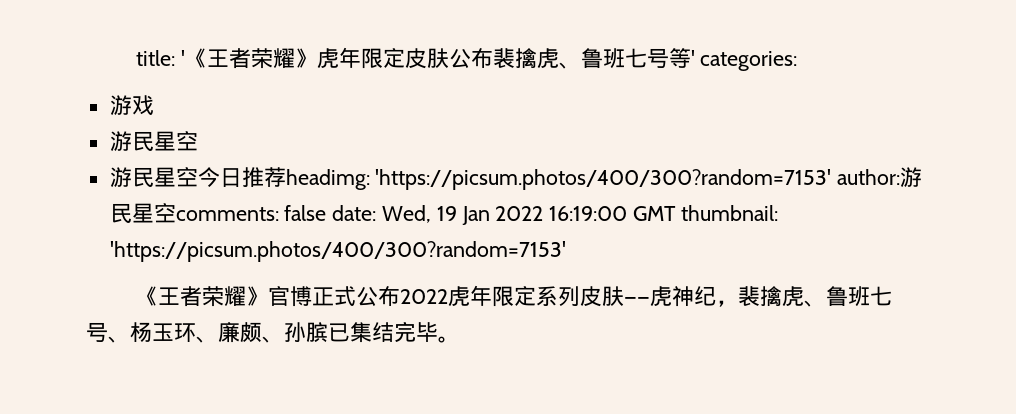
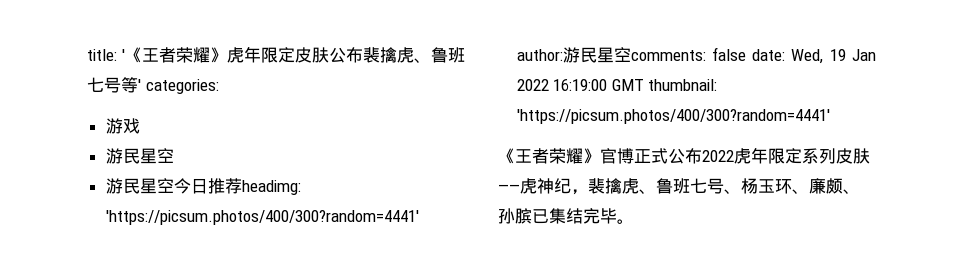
[375,169,832,190] 'https://picsum.photos/400/300?random=7153' -> [105,210,419,225] 'https://picsum.photos/400/300?random=4441'
[109,241,566,262] 'https://picsum.photos/400/300?random=7153' -> [516,109,830,124] 'https://picsum.photos/400/300?random=4441'

